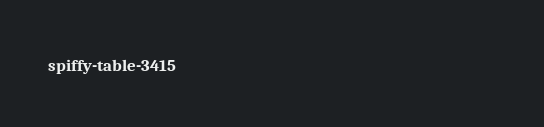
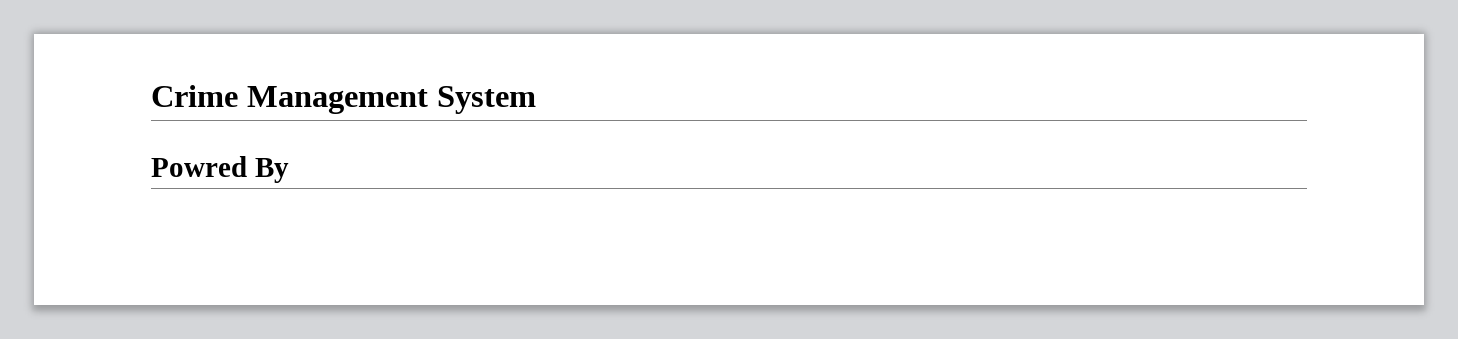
[48,59,176,74] spiffy-table-3415 -> [151,85,536,114] [151,156,289,183] Crime Management System // Powred By

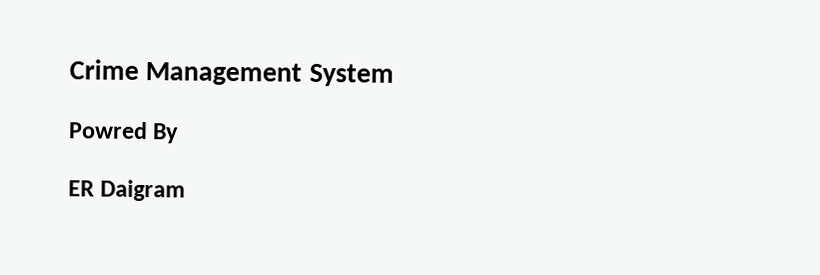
(289, 170) none -> [68,179,187,202] // ER Daigram

